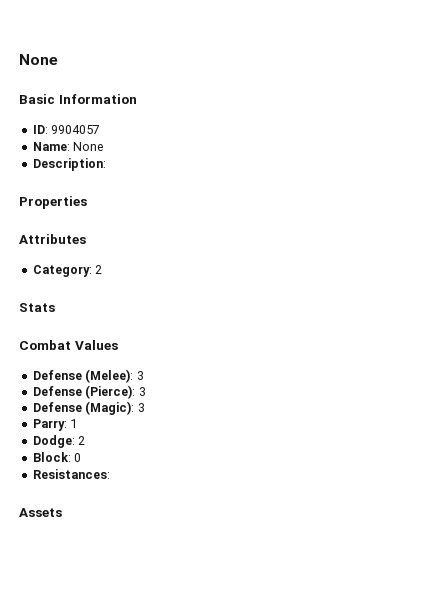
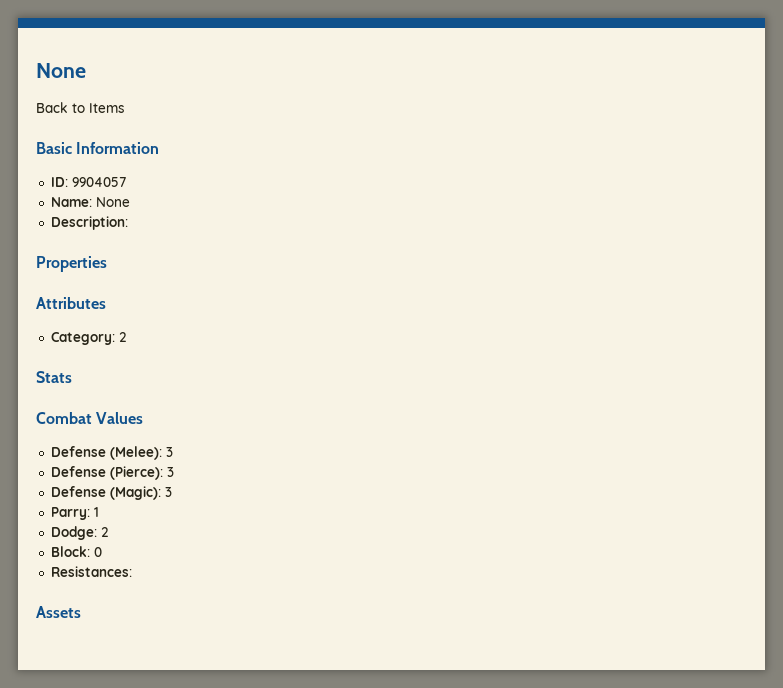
[19,54,58,65] None -> [36,63,86,78] [36,102,124,113] None // Back to Items

